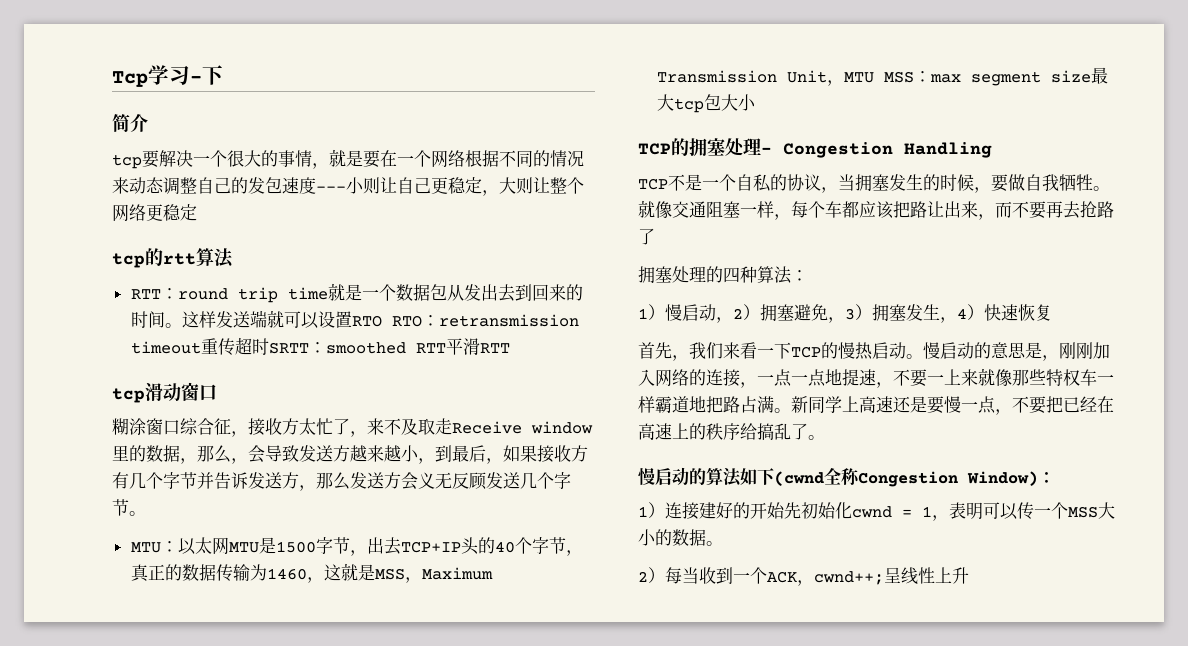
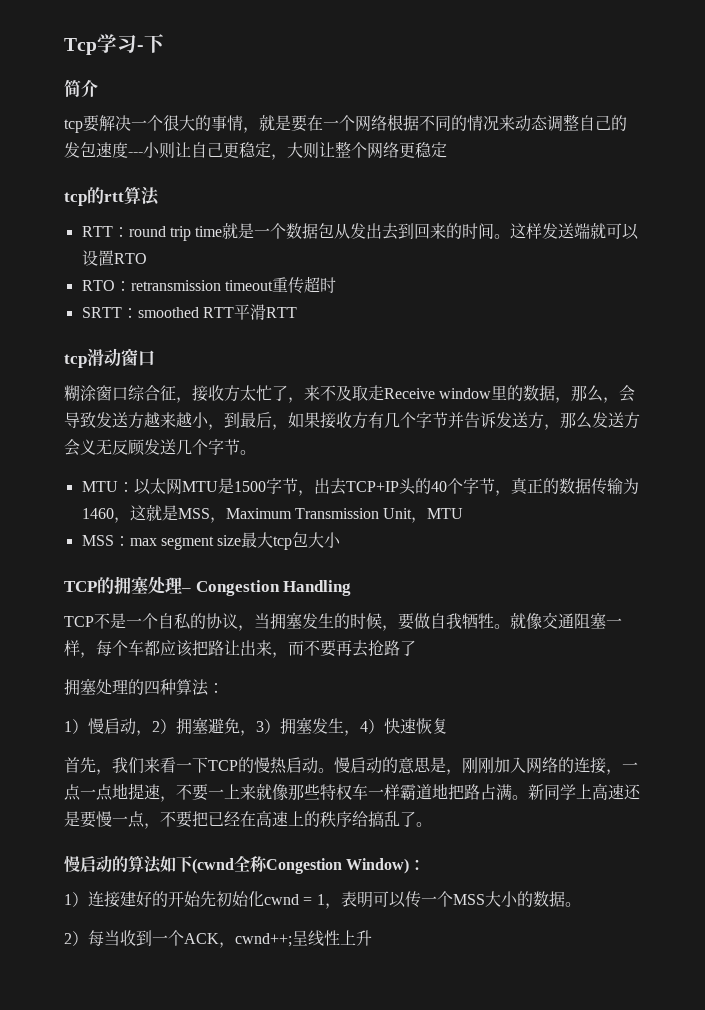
(382, 321) none -> (147, 258) //
(269, 346) none -> (336, 285) //
(874, 77) none -> (464, 513) //

